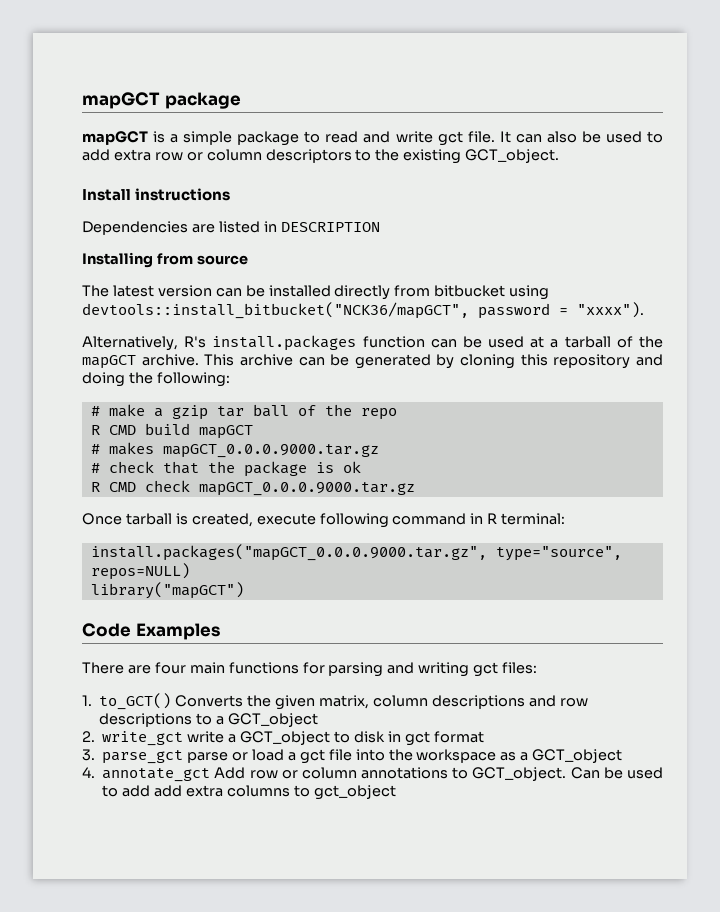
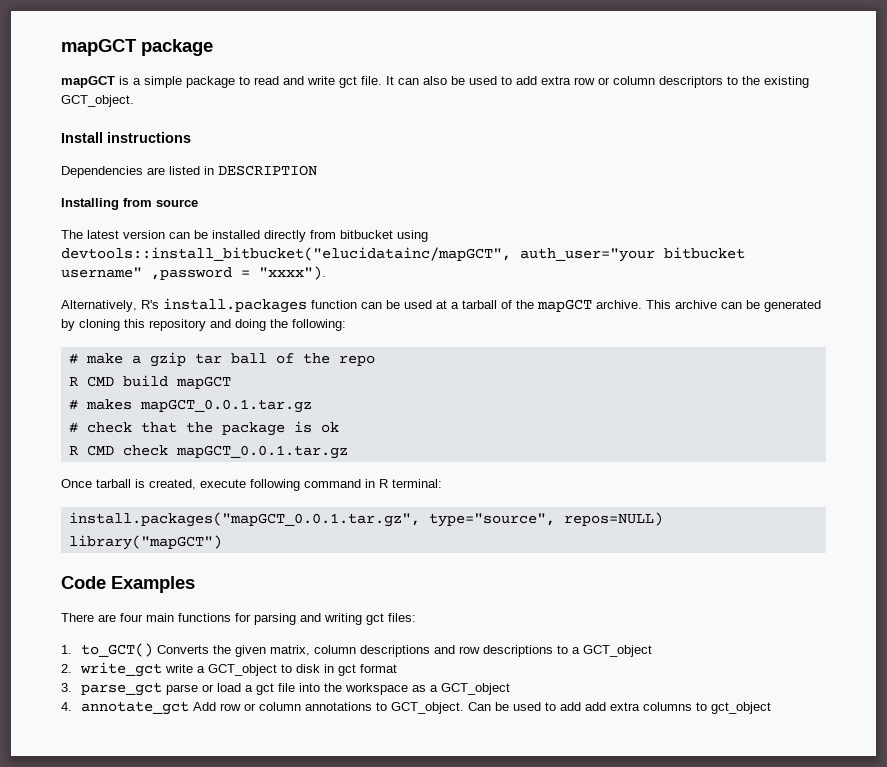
[82,302,550,319] devtools::install_bitbucket("NCK36/mapGCT", password -> [61,247,745,262] [61,267,232,280] devtools::install_bitbucket("elucidatainc/mapGCT", auth_user="your bitbucket username" ,password
[162,444,379,458] mapGCT_0.0.0.9000.tar.gz -> [139,399,312,413] mapGCT_0.0.1.tar.gz
[198,482,415,496] mapGCT_0.0.0.9000.tar.gz -> [175,445,348,459] mapGCT_0.0.1.tar.gz
[90,544,487,561] install.packages("mapGCT_0.0.0.9000.tar.gz", -> [68,512,420,527] install.packages("mapGCT_0.0.1.tar.gz",

